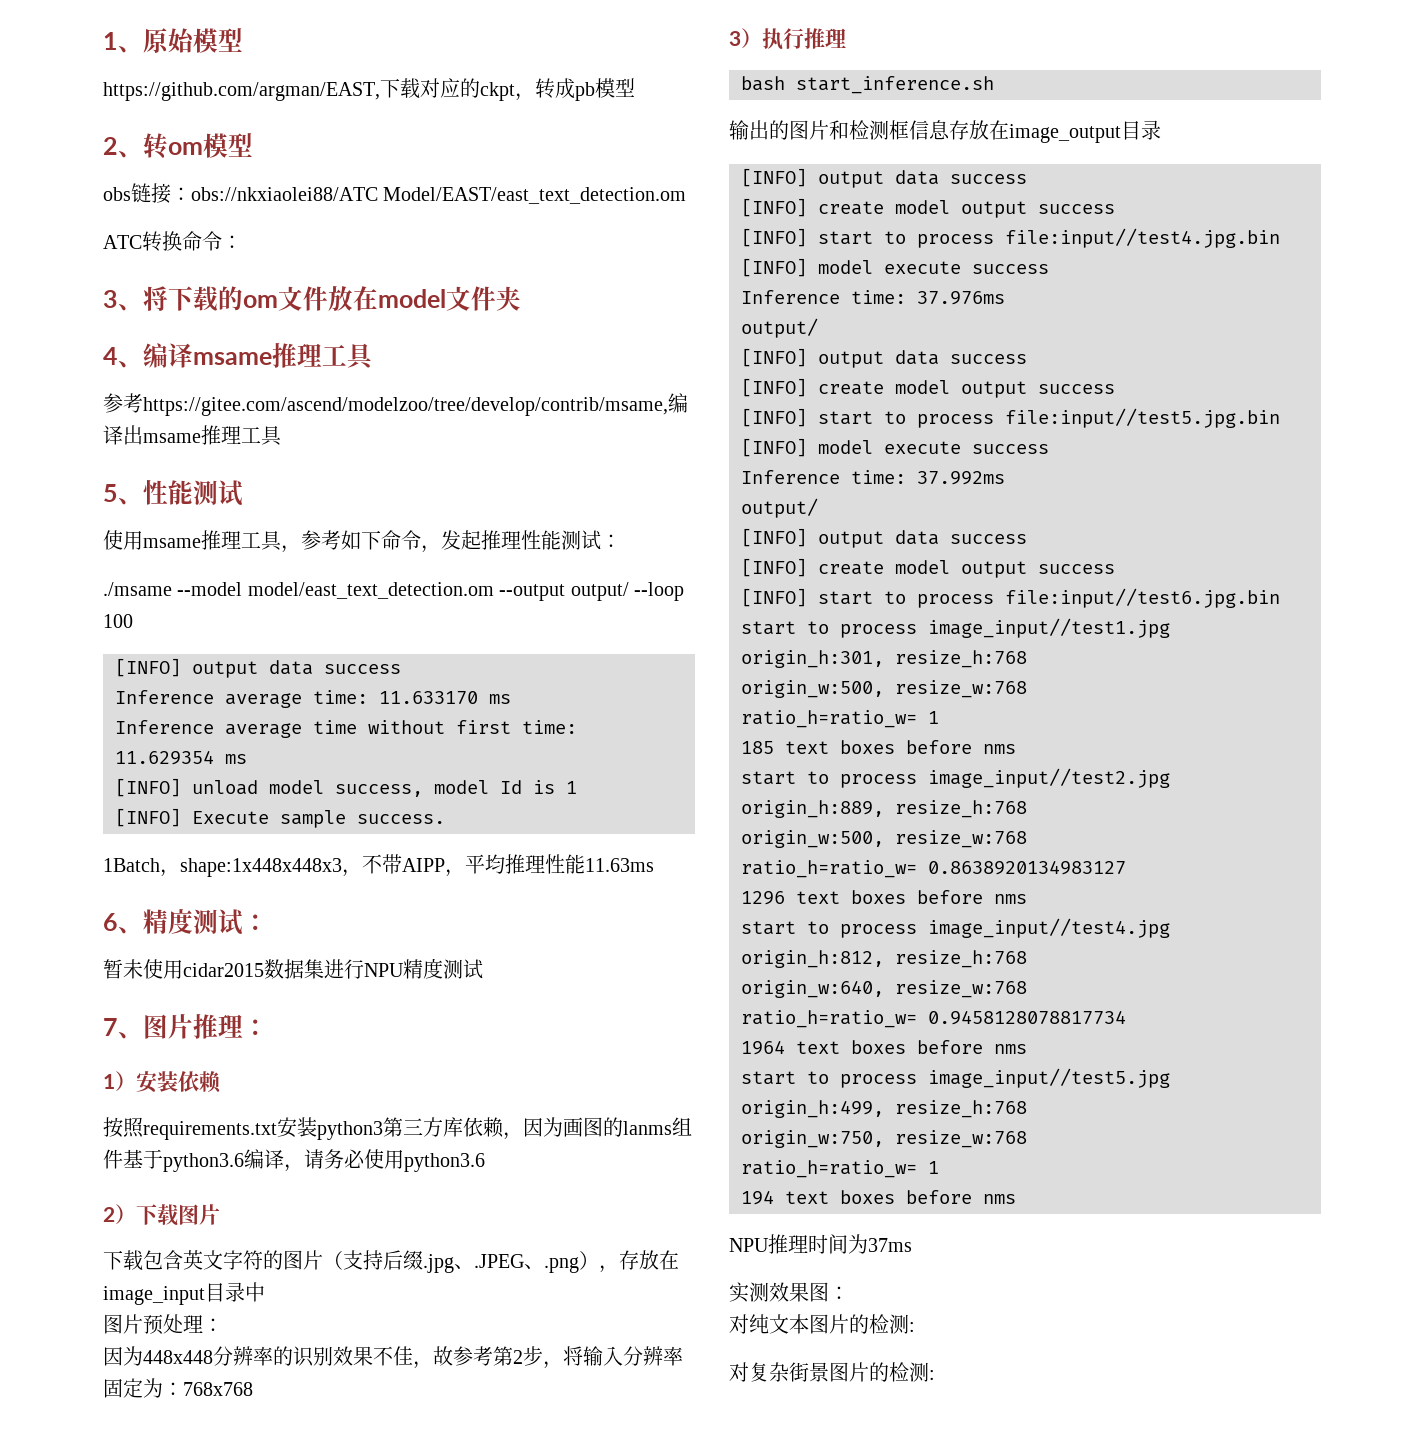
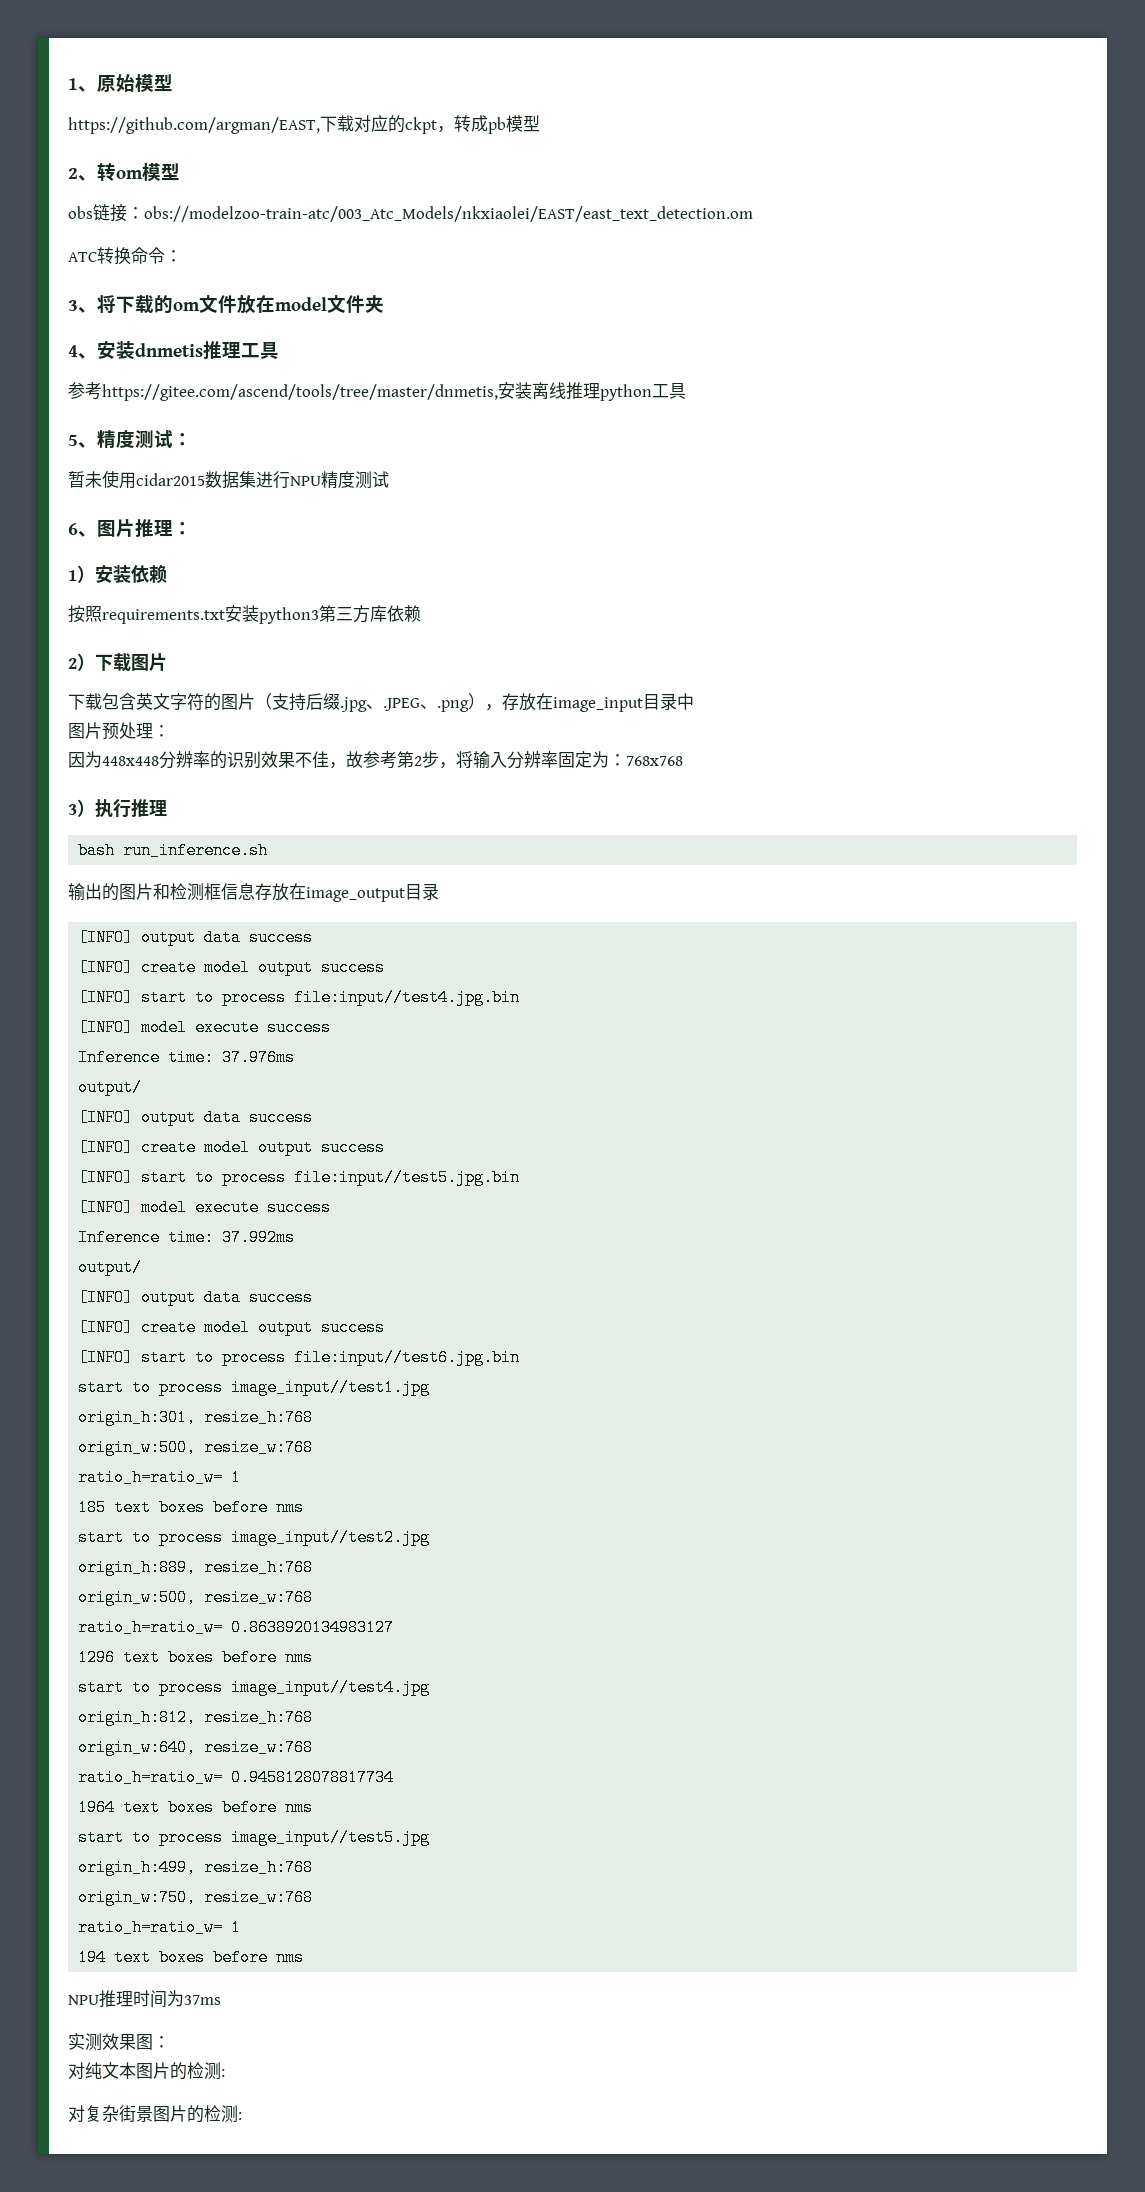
[191,187,687,204] obs://nkxiaolei88/ATC Model/EAST/east_text_detection.om -> [144,206,753,222] obs://modelzoo-train-atc/003_Atc_Models/nkxiaolei/EAST/east_text_detection.om
[143,343,272,368] 编译msame -> [97,341,203,359] 安装dnmetis
[143,393,688,416] [103,425,282,446] [103,480,243,506] [103,530,621,553] [103,582,684,601] [103,614,133,628] [115,658,401,678] [115,690,511,708] [115,720,577,738] [115,750,247,765] [115,778,577,797] [115,808,445,828] [103,854,654,877] [103,913,118,931] https://gitee.com/ascend/modelzoo/tree/develop/contrib/msame,编译出msame推理工具 // 5、性能测试 // 使用msame推理工具，参考如下命令，发起推理性能测试： // ./msame --model model/east_text_detection.om --output output/ --loop 100 // [INFO] output data success // Inference average time: 11.633170 ms // Inference average time without first time: 11.629354 ms // [INFO] unload model success, model Id is 1 // [INFO] Execute sample success. // 1Batch，shape:1x448x448x3，不带AIPP，平均推理性能11.63ms // 6 -> [102,382,686,401] [68,435,78,446] https://gitee.com/ascend/tools/tree/master/dnmetis,安装离线推理python工具 // 5
[103,1018,118,1036] 7 -> [68,523,78,535] 6
[503,1117,692,1140] [103,1149,485,1172] ，因为画图的lanms组件基于python3.6编译，请务必使用python3.6 -> (421, 613) none
[796,76,994,94] start_inference.sh -> [123,842,269,859] run_inference.sh

